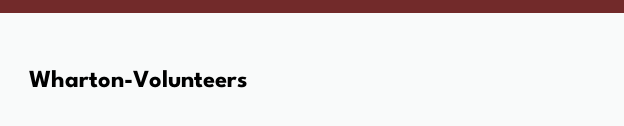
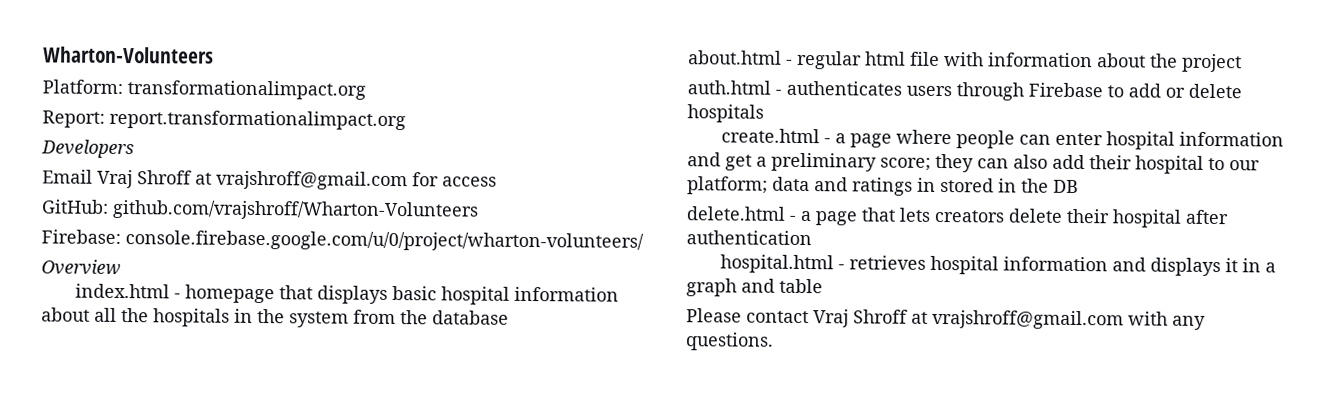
(248, 79) none -> [42,79,366,100] [42,109,406,131] [41,139,134,159] [42,169,497,191] [41,199,479,221] [41,229,644,252] [41,259,121,275] [75,283,620,305] [41,307,509,328] [688,50,1242,73] [687,80,1242,101] [687,104,764,123] [721,128,1285,150] [687,152,1260,174] [687,176,1079,196] [686,206,1229,228] [686,230,812,246] [720,254,1277,277] [686,278,823,297] [686,308,1206,330] [685,332,774,351] // Platform: transformationalimpact.org // Report: report.transformationalimpact.org // Developers // Email Vraj Shroff at vrajshroff@gmail.com for access // GitHub: github.com/vrajshroff/Wharton-Volunteers // Firebase: console.firebase.google.com/u/0/project/wharton-volunteers/ // Overview // index.html - homepage that displays basic hospital information about all the hospitals in the system from the database // about.html - regular html file with information about the project // auth.html - authenticates users through Firebase to add or delete hospitals // create.html - a page where people can enter hospital information and get a preliminary score; they can also add their hospital to our platform; data and ratings in stored in the DB // delete.html - a page that lets creators delete their hospital after authentication // hospital.html - retrieves hospital information and displays it in a graph and table // Please contact Vraj Shroff at vrajshroff@gmail.com with any questions.

